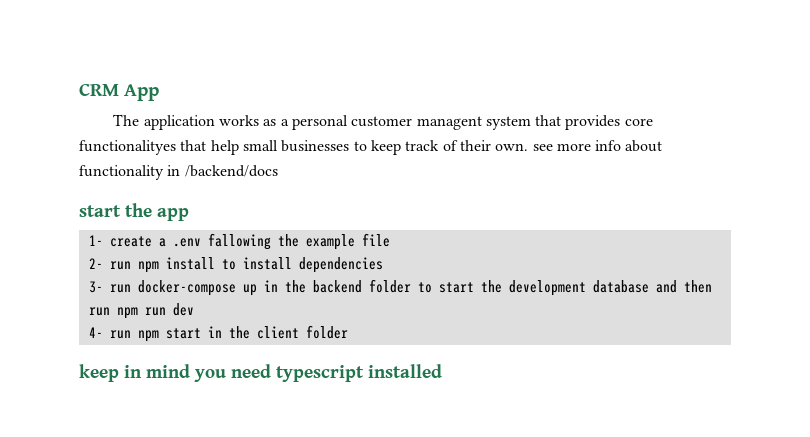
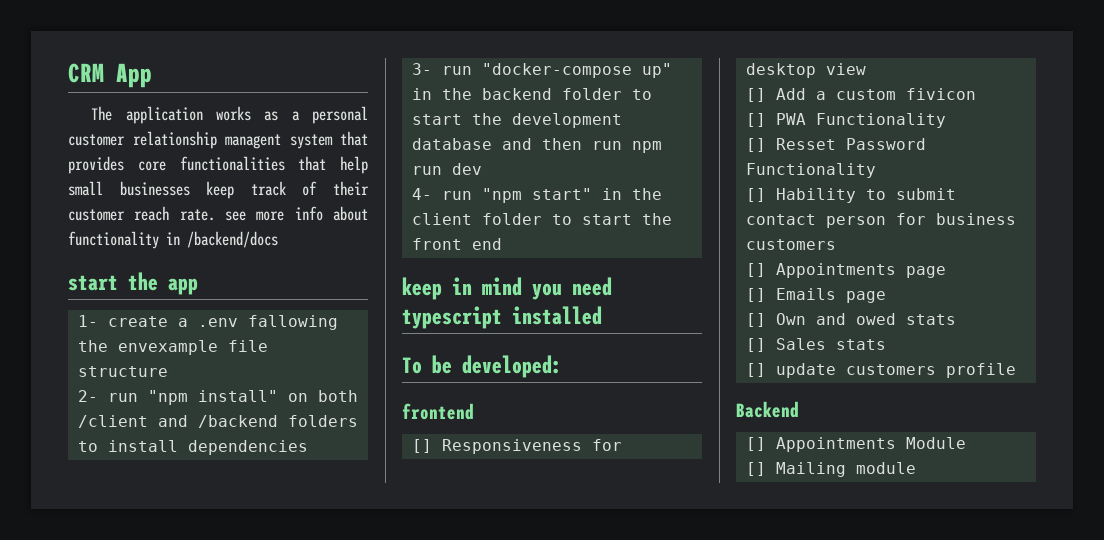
(413, 121) none -> [132,131,217,149] relationship
[79,140,176,155] functionalityes -> [179,156,285,171] functionalities
[353,141,367,151] to -> (190, 188) none
[495,143,529,151] own. -> [68,206,215,221] customer reach rate.
[305,234,355,250] example -> [117,340,218,355] envexample
(390, 240) none -> [77,366,168,377] structure
[137,257,215,273] npm install -> [147,390,358,405] [77,415,358,428] "npm install" on both /client and /backend folders
[137,280,257,296] docker-compose up -> [481,63,672,78] "docker-compose up"
[137,328,201,342] npm start -> [481,188,592,203] "npm start"
(348, 332) none -> [551,213,672,225] [411,238,502,250] to start the front end
(442, 371) none -> [402,355,562,378] [402,403,474,420] [411,439,622,454] [745,63,866,78] [745,88,976,102] [745,113,946,128] [745,138,926,152] [745,163,876,178] [745,188,956,203] [745,213,1016,228] [745,239,836,250] [745,263,946,278] [745,288,886,303] [745,313,956,327] [745,338,886,352] [745,363,1016,378] [736,401,799,418] [745,437,966,452] [745,462,916,477] // To be developed: // frontend // [] Responsiveness for desktop view // [] Add a custom fivicon // [] PWA Functionality // [] Resset Password Functionality // [] Hability to submit contact person for business customers // [] Appointments page // [] Emails page // [] Own and owed stats // [] Sales stats // [] update customers profile // Backend // [] Appointments Module // [] Mailing module

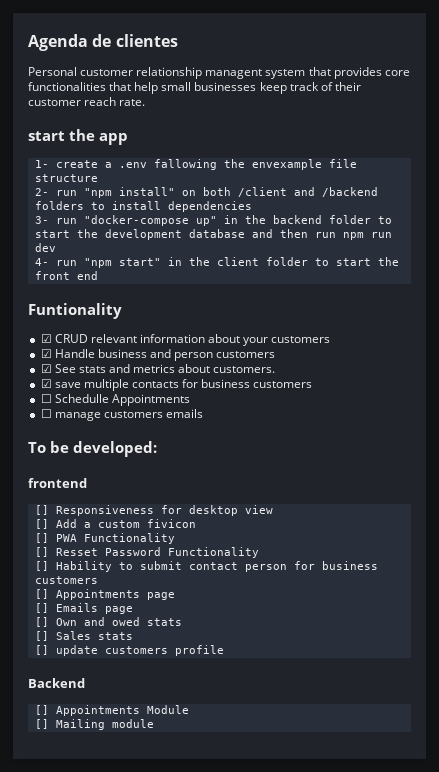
[68,63,152,88] [91,106,368,124] CRM App // The application works as a personal -> [28,34,178,51] [28,67,77,76] Agenda de clientes // Personal
[225,206,368,221] [68,231,278,249] see more info about functionality in /backend/docs -> (146, 102) none
[402,277,612,300] [402,306,602,329] keep in mind you need typescript installed -> [28,303,122,319] [40,334,331,346] [40,349,276,361] [40,364,276,373] [40,379,313,391] [40,394,190,406] [40,409,203,421] Funtionality // ☑ CRUD relevant information about your customers // ☑ Handle business and person customers // ☑ See stats and metrics about customers. // ☑ save multiple contacts for business customers // ☐ Schedulle Appointments // ☐ manage customers emails

